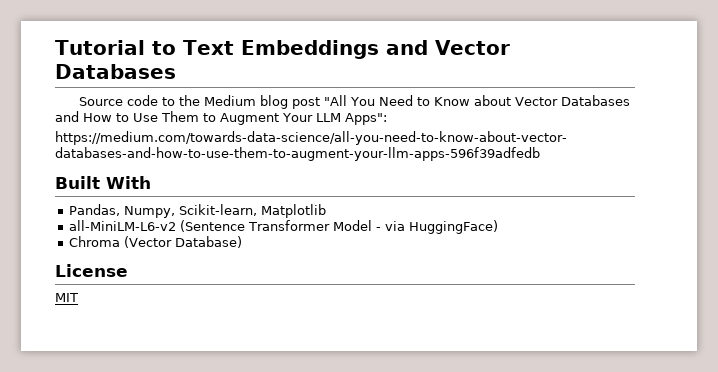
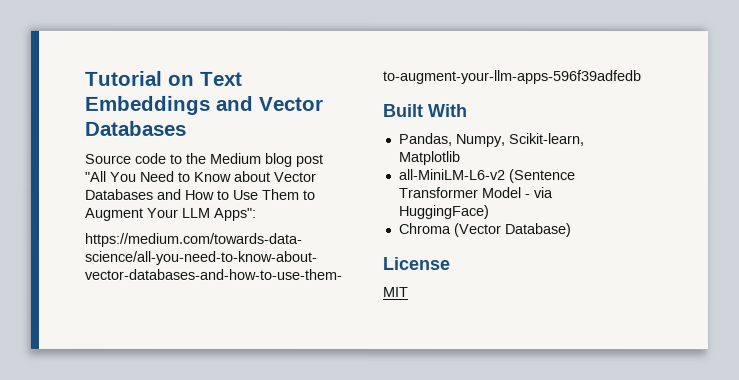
[151,41,176,55] to -> [168,74,195,86] on

